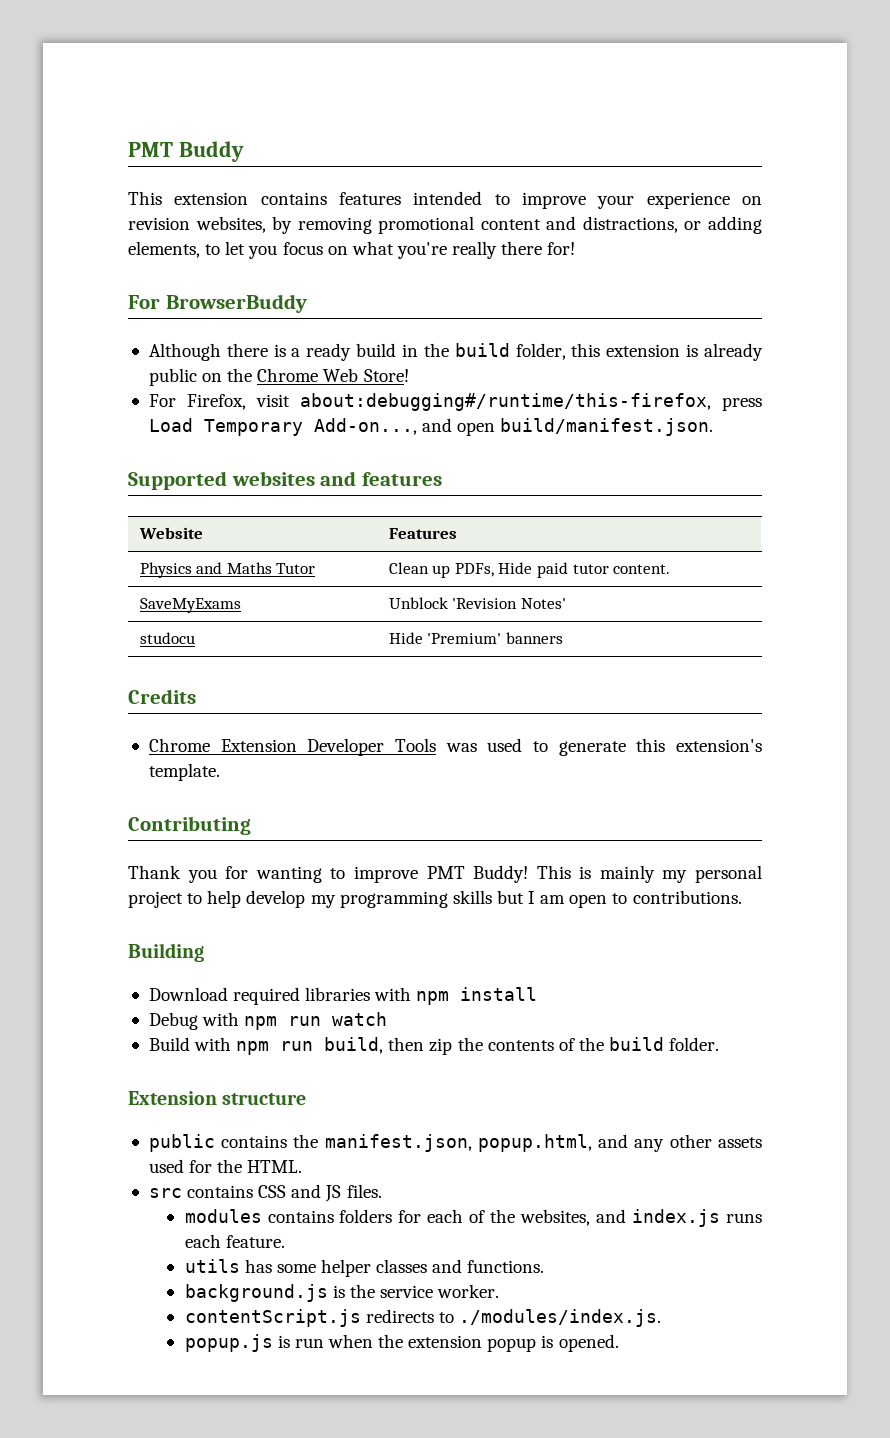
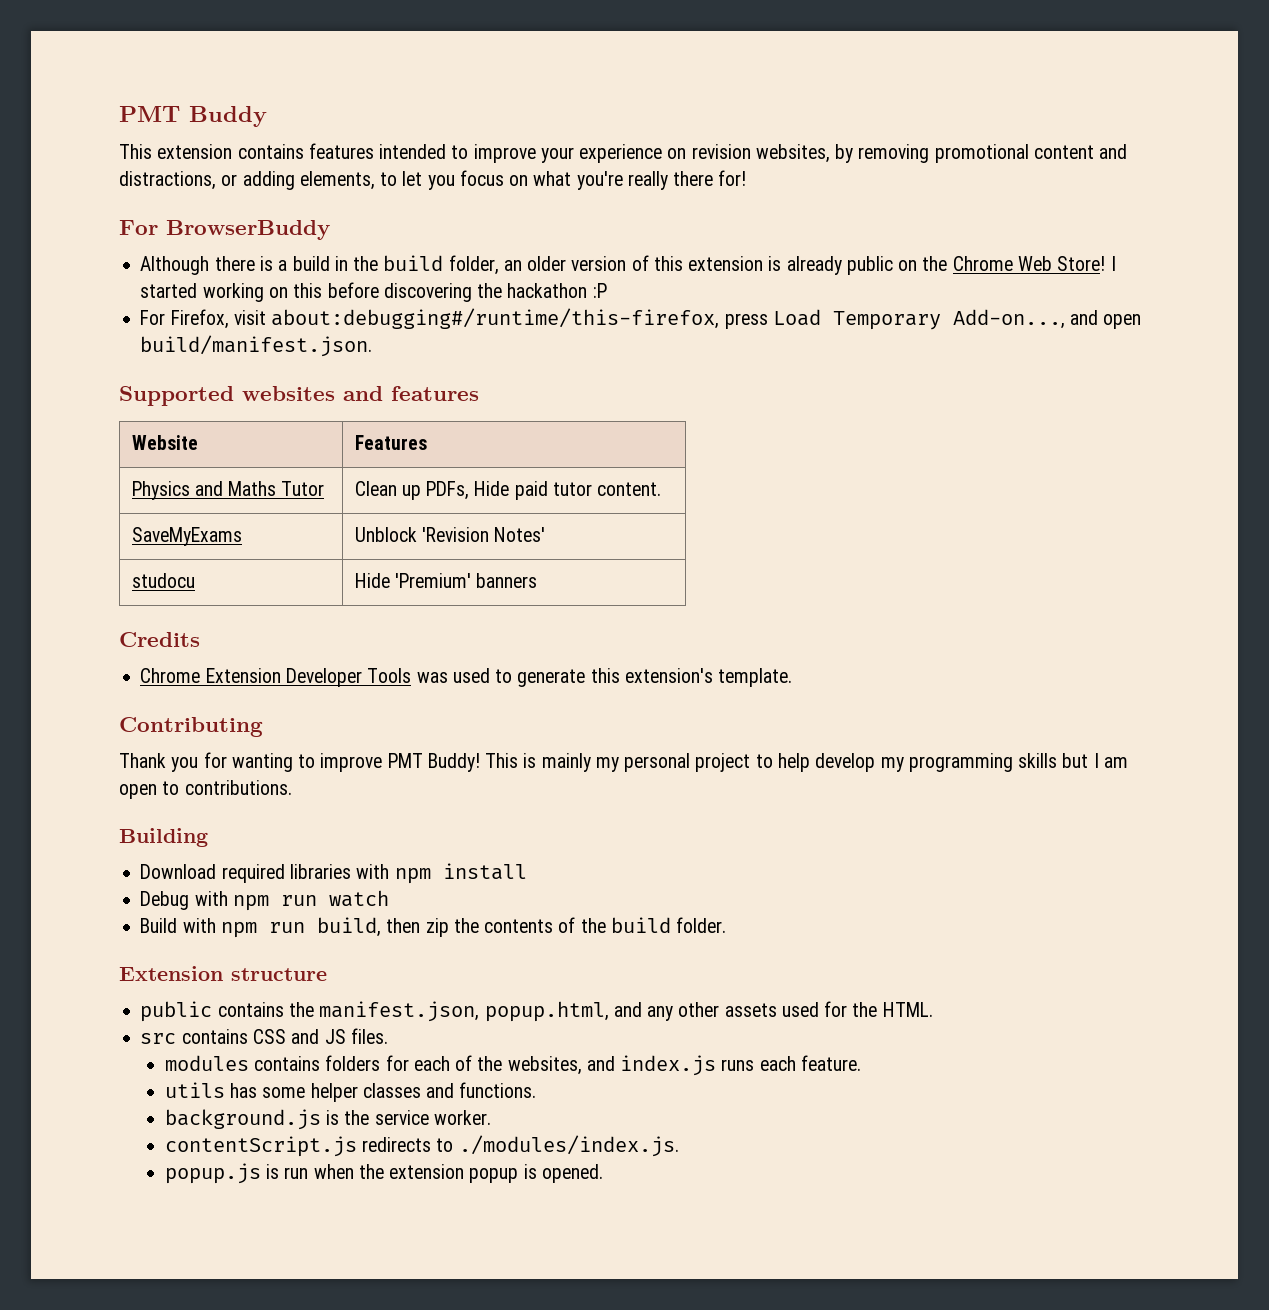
[306,343,352,361] ready -> (288, 265) none
(566, 351) none -> [503,255,649,271] an older version of
(409, 375) none -> [1110,256,1116,271] [140,282,607,302] I started working on this before discovering the hackathon :P

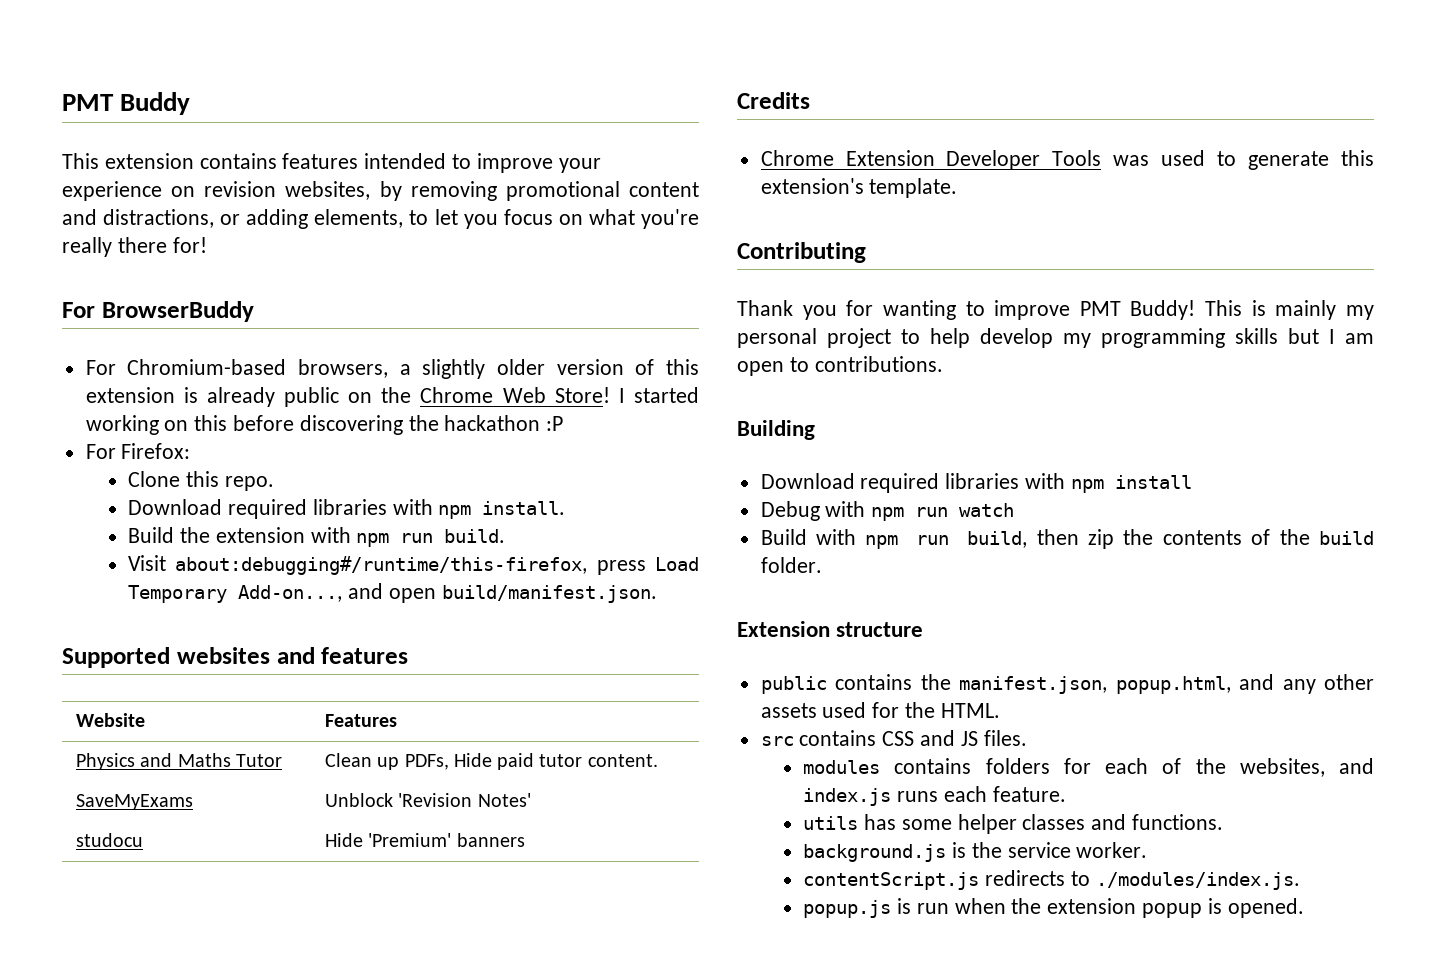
[140,255,522,275] Although there is a build in the build folder, an -> [85,359,486,379] For Chromium-based browsers, a slightly
[170,309,266,329] Firefox, visit -> [121,443,191,459] [128,471,274,491] [128,499,566,519] [128,527,506,547] [128,555,167,571] Firefox: // Clone this repo. // Download required libraries with npm install. // Build the extension with npm run build. // Visit

